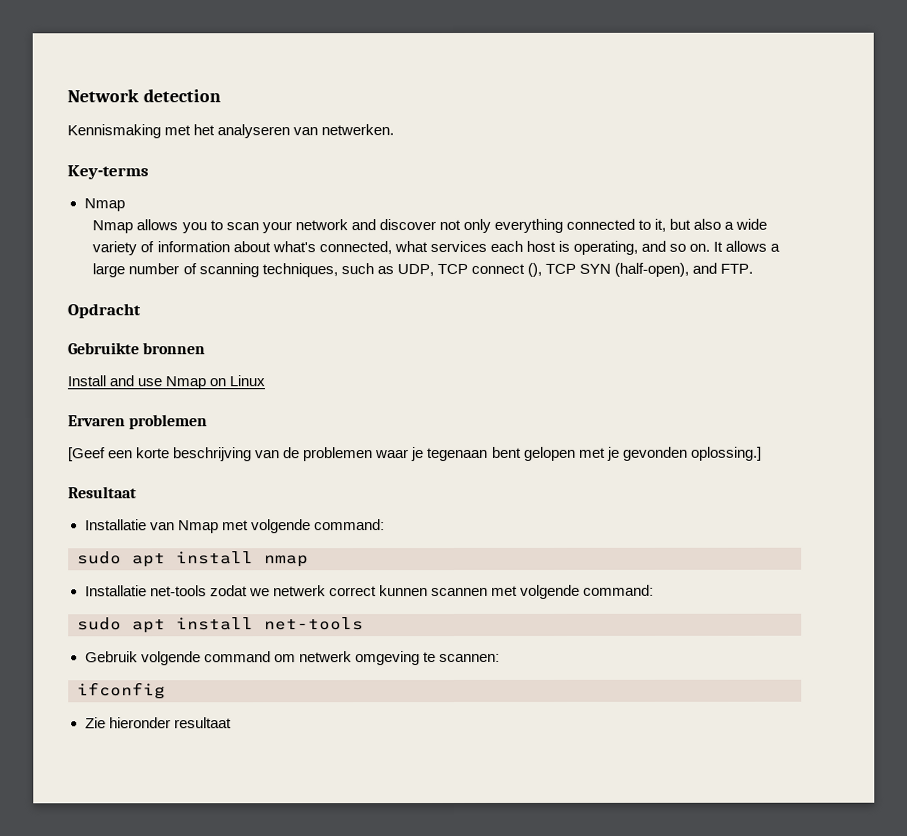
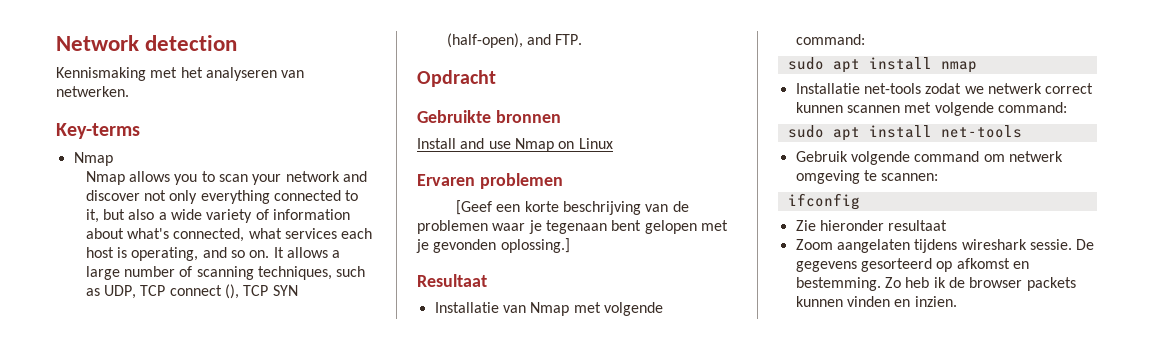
(232, 723) none -> [795,239,1095,253] [795,258,1029,272] [795,277,1076,291] [795,296,957,307] // Zoom aangelaten tijdens wireshark sessie. De gegevens gesorteerd op afkomst en bestemming. Zo heb ik de browser packets kunnen vinden en inzien.

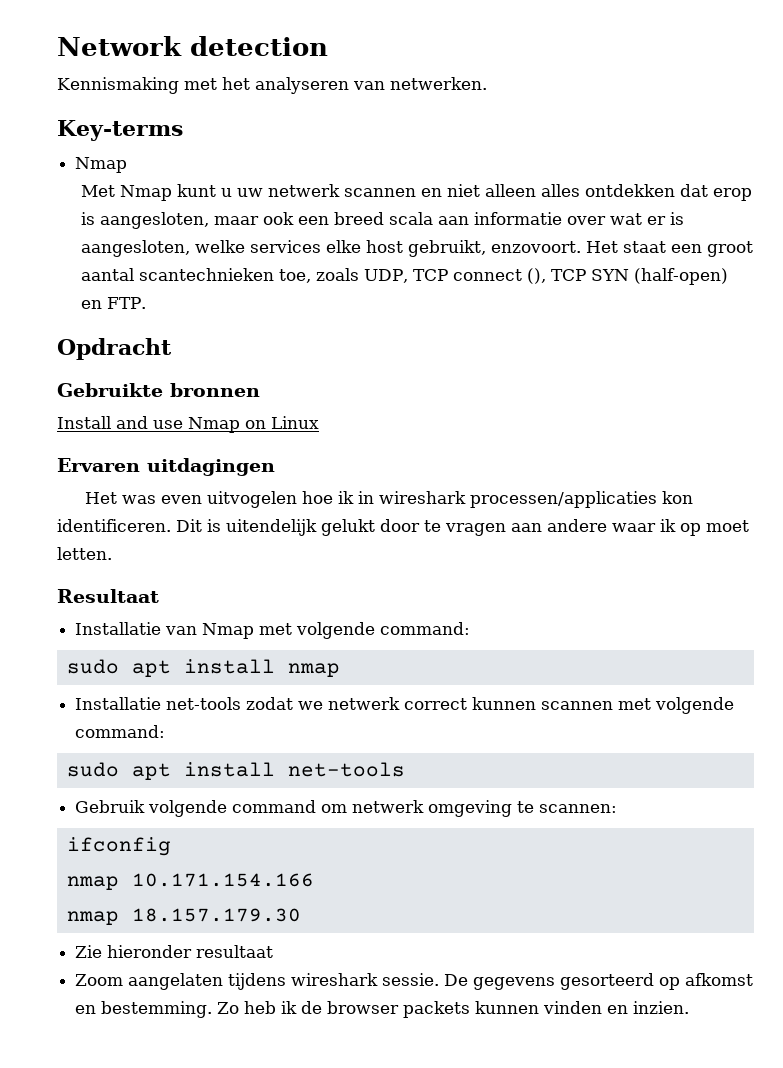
[85,171,368,185] [85,190,359,204] [85,209,351,223] [85,228,373,242] [85,247,341,261] [85,266,366,280] [85,288,100,296] Nmap allows you to scan your network and discover not only everything connected to it, but also a wide variety of information about what's connected, what services each host is operating, and so on. It allows a large number of scanning techniques, such as -> [81,184,753,201] [81,212,685,229] [81,240,754,257] [81,268,360,283] Met Nmap kunt u uw netwerk scannen en niet alleen alles ontdekken dat erop is aangesloten, maar ook een breed scala aan informatie over wat er is aangesloten, welke services elke host gebruikt, enzovoort. Het staat een groot aantal scantechnieken toe, zoals
[446,33,552,48] (half-open), and -> [634,268,729,285] [81,300,103,309] (half-open) en
[479,173,563,189] [455,200,689,215] [417,220,728,234] [416,238,570,253] problemen // [Geef een korte beschrijving van de problemen waar je tegenaan bent gelopen met je gevonden oplossing.] -> [147,458,275,476] [85,491,694,508] [57,519,749,536] [57,547,112,560] uitdagingen // Het was even uitvogelen hoe ik in wireshark processen/applicaties kon identificeren. Dit is uitendelijk gelukt door te vragen aan andere waar ik op moet letten.
(860, 201) none -> [66,873,314,890] [66,908,301,925] // nmap 10.171.154.166 // nmap 18.157.179.30

